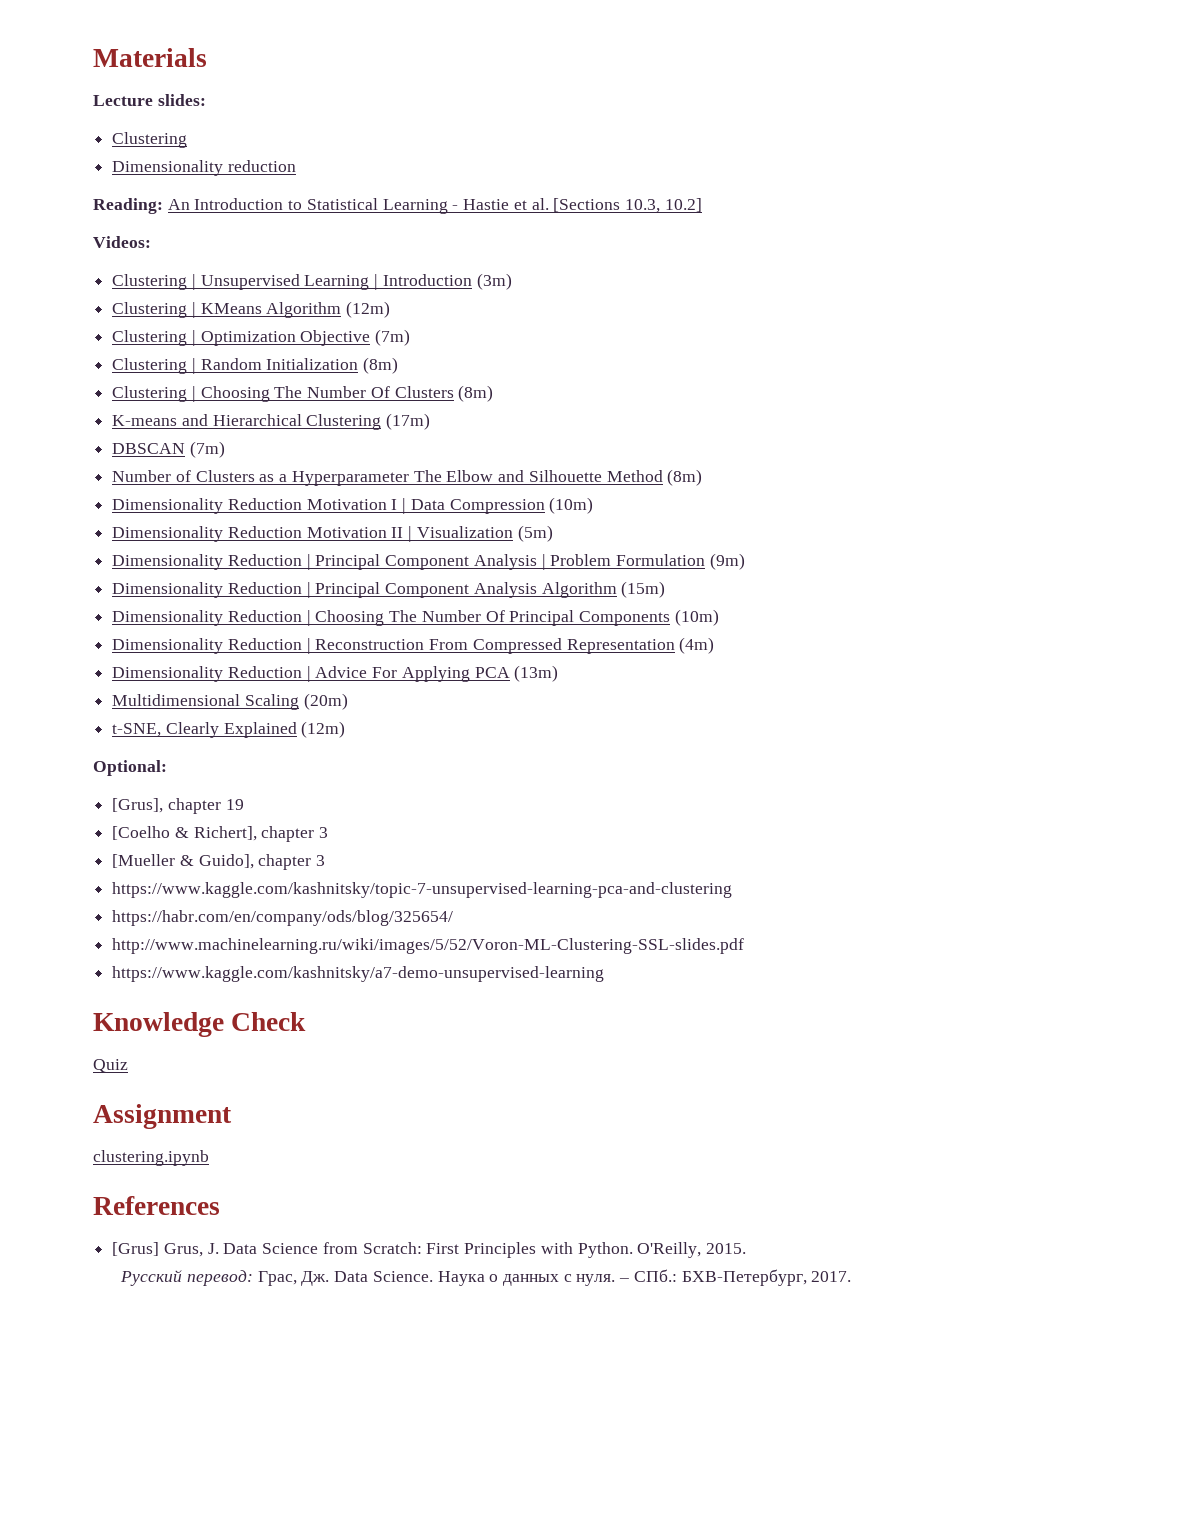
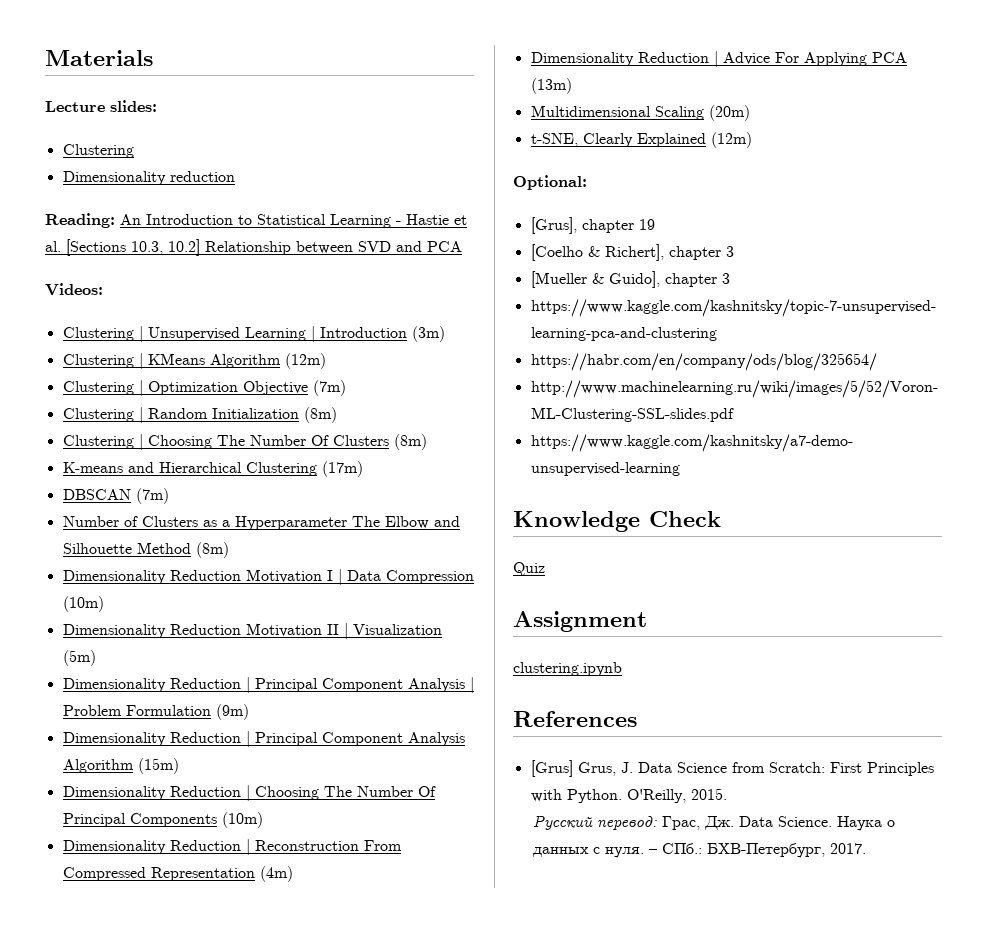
(702, 205) none -> [205,241,462,255] Relationship between SVD and PCA

